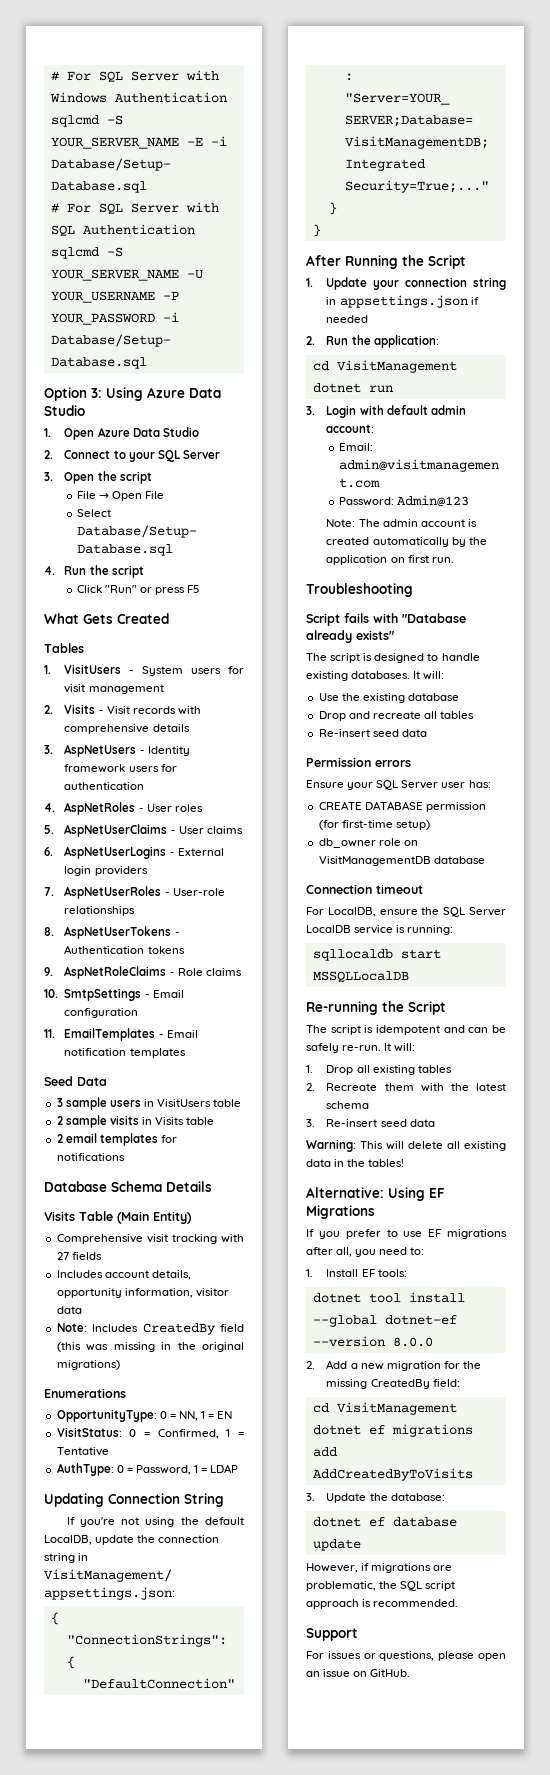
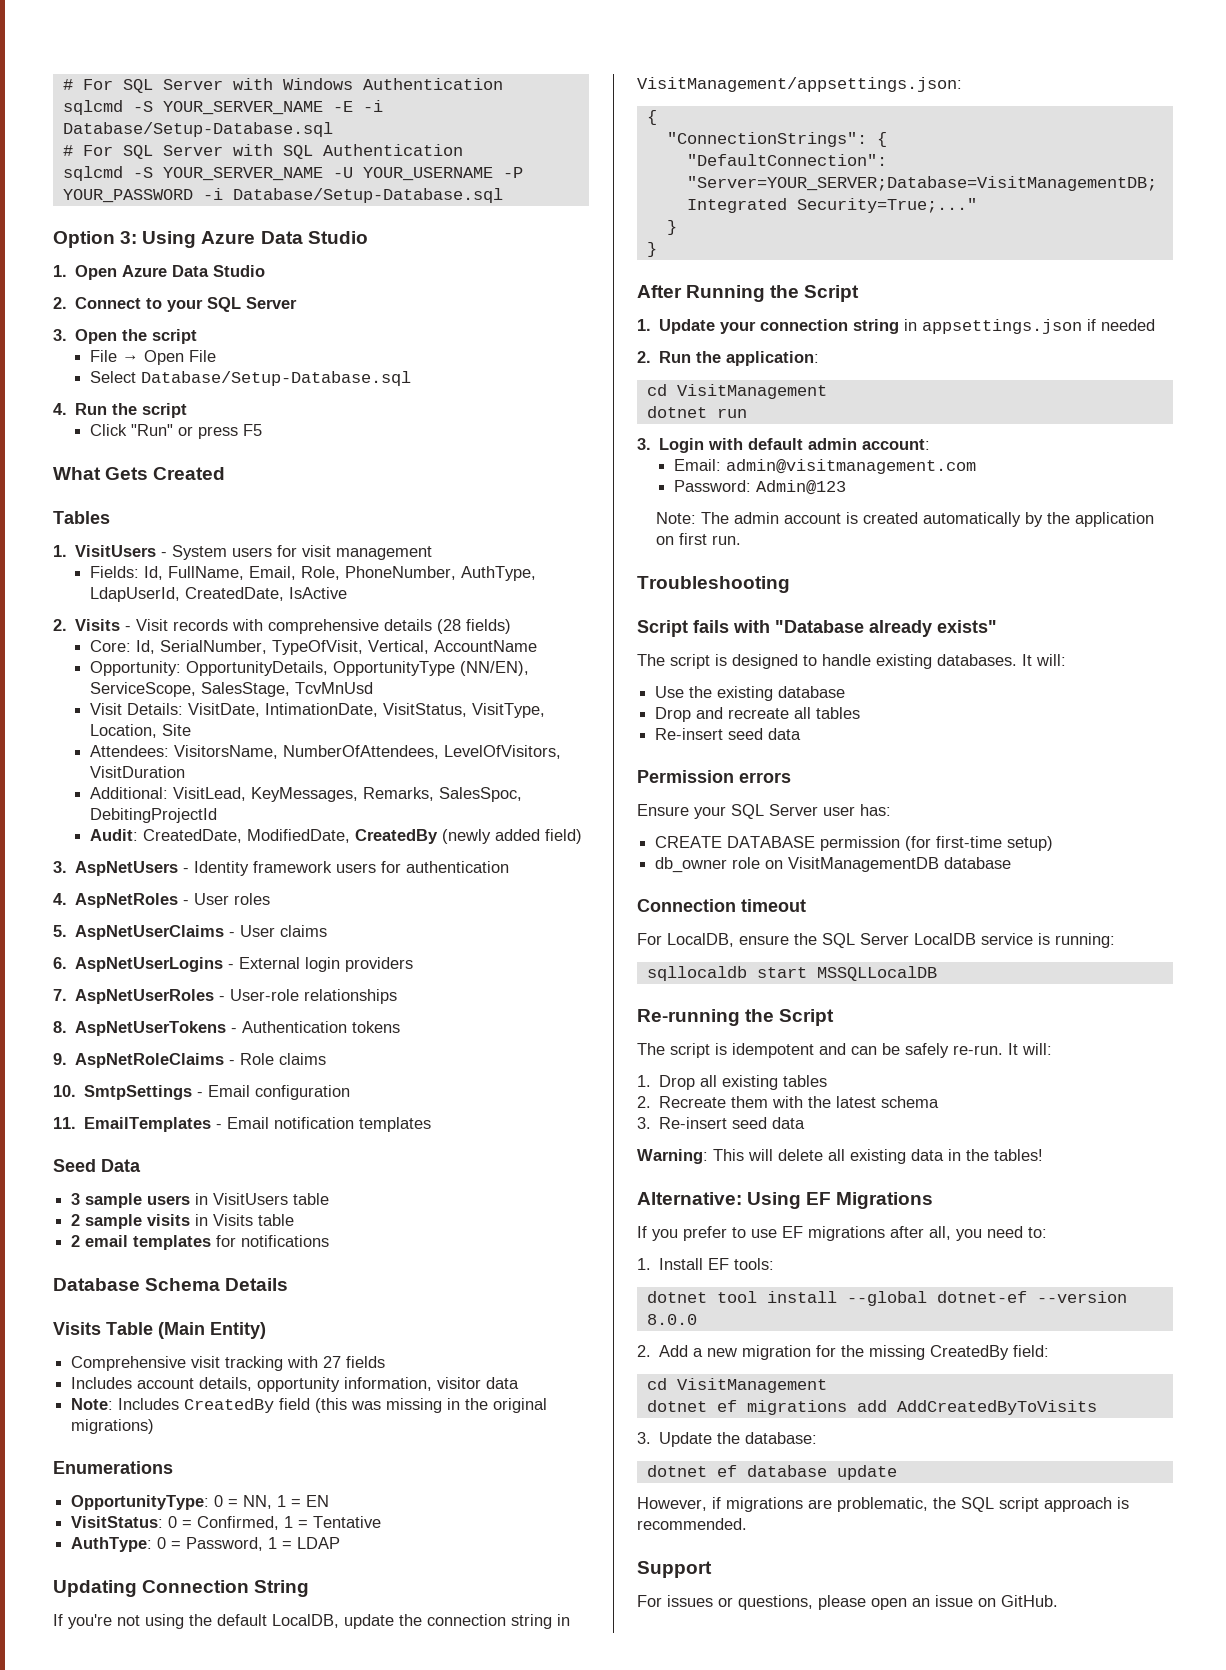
(164, 689) none -> [90,566,537,581] [90,587,348,602] // Fields: Id, FullName, Email, Role, PhoneNumber, AuthType, LdapUserId, CreatedDate, IsActive
(190, 728) none -> [437,619,512,634] [90,640,538,655] [90,661,530,676] [90,682,374,697] [90,703,546,718] [90,724,192,738] [90,745,562,759] [90,766,186,778] [90,787,523,802] [90,808,218,823] [90,829,583,844] (28 fields) // Core: Id, SerialNumber, TypeOfVisit, Vertical, AccountName // Opportunity: OpportunityDetails, OpportunityType (NN/EN), ServiceScope, SalesStage, TcvMnUsd // Visit Details: VisitDate, IntimationDate, VisitStatus, VisitType, Location, Site // Attendees: VisitorsName, NumberOfAttendees, LevelOfVisitors, VisitDuration // Additional: VisitLead, KeyMessages, Remarks, SalesSpoc, DebitingProjectId // Audit: CreatedDate, ModifiedDate, CreatedBy (newly added field)

